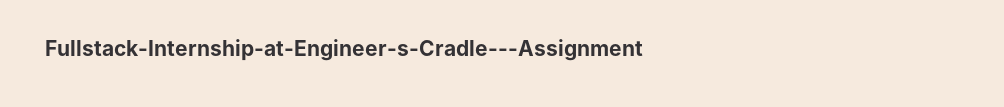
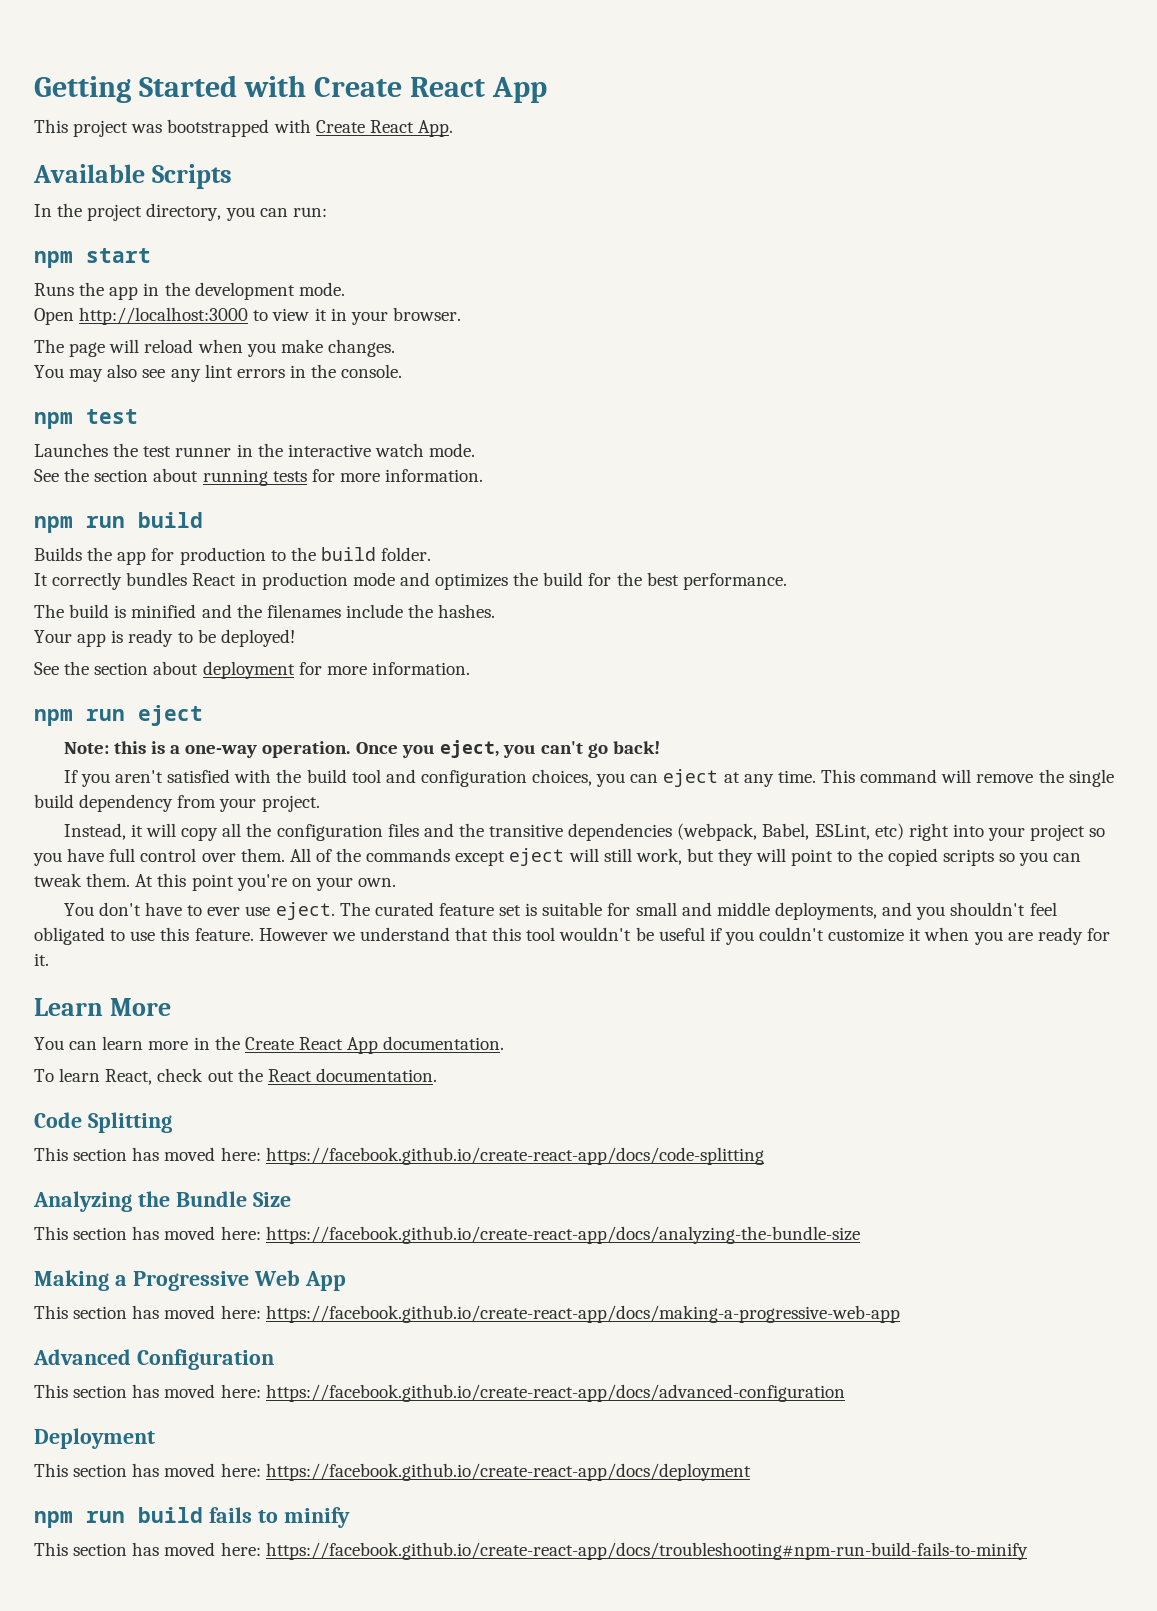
[45,39,643,61] Fullstack-Internship-at-Engineer-s-Cradle---Assignment -> [34,75,547,103] [34,119,453,137] [33,164,232,189] [34,203,327,221] [34,248,151,268] [34,282,345,300] [34,307,461,325] [34,339,395,357] [34,364,403,382] [34,409,138,429] [34,443,476,457] [34,468,484,486] [34,512,203,533] [34,547,432,565] [34,572,787,590] [34,604,496,618] [34,629,295,647] [34,661,470,679] [34,705,203,726] [63,740,661,758] [63,769,1114,787] [34,794,320,812] [63,823,1106,841] [33,848,1082,866] [34,873,397,891] [63,902,1057,920] [34,927,1110,945] [34,953,49,966] [34,998,171,1016] [34,1036,505,1054] [34,1068,437,1085] [34,1112,172,1133] [34,1147,764,1165] [33,1191,291,1212] [34,1226,860,1244] [34,1270,346,1291] [34,1305,900,1323] [33,1349,274,1370] [34,1384,845,1402] [34,1428,155,1449] [34,1463,751,1481] [34,1507,350,1528] [34,1542,1028,1560] Getting Started with Create React App // This project was bootstrapped with Create React App. // Available Scripts // In the project directory, you can run: // npm start // Runs the app in the development mode. // Open http://localhost:3000 to view it in your browser. // The page will reload when you make changes. // You may also see any lint errors in the console. // npm test // Launches the test runner in the interactive watch mode. // See the section about running tests for more information. // npm run build // Builds the app for production to the build folder. // It correctly bundles React in production mode and optimizes the build for the best performance. // The build is minified and the filenames include the hashes. // Your app is ready to be deployed! // See the section about deployment for more information. // npm run eject // Note: this is a one-way operation. Once you eject, you can't go back! // If you aren't satisfied with the build tool and configuration choices, you can eject at any time. This command will remove the single build dependency from your project. // Instead, it will copy all the configuration files and the transitive dependencies (webpack, Babel, ESLint, etc) right into your project so you have full control over them. All of the commands except eject will still work, but they will point to the copied scripts so you can tweak them. At this point you're on your own. // You don't have to ever use eject. The curated feature set is suitable for small and middle deployments, and you shouldn't feel obligated to use this feature. However we understand that this tool wouldn't be useful if you couldn't customize it when you are ready for it. // Learn More // You can learn more in the Create React App documentation. // To learn React, check out the React documentation. // Code Splitting // This section has moved here: https://facebook.github.io/create-react-app/docs/code-splitting // Analyzing the Bundle Size // This section has moved here: https://facebook.github.io/create-react-app/docs/analyzing-the-bundle-size // Making a Progressive Web App // This section has moved here: https://facebook.github.io/create-react-app/docs/making-a-progressive-web-app // Advanced Configuration // This section has moved here: https://facebook.github.io/create-react-app/docs/advanced-configuration // Deployment // This section has moved here: https://facebook.github.io/create-react-app/docs/deployment // npm run build fails to minify // This section has moved here: https://facebook.github.io/create-react-app/docs/troubleshooting#npm-run-build-fails-to-minify

